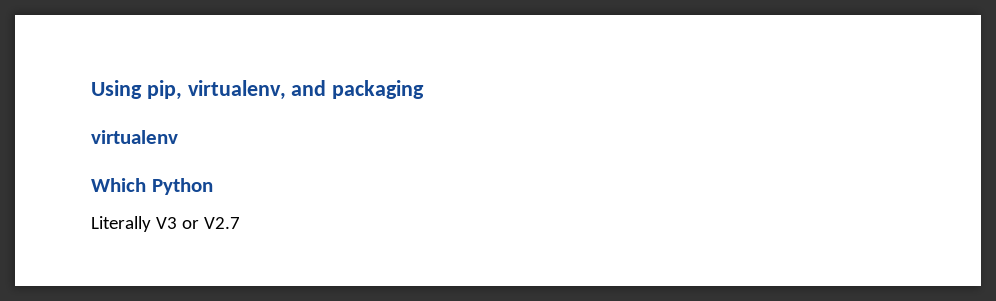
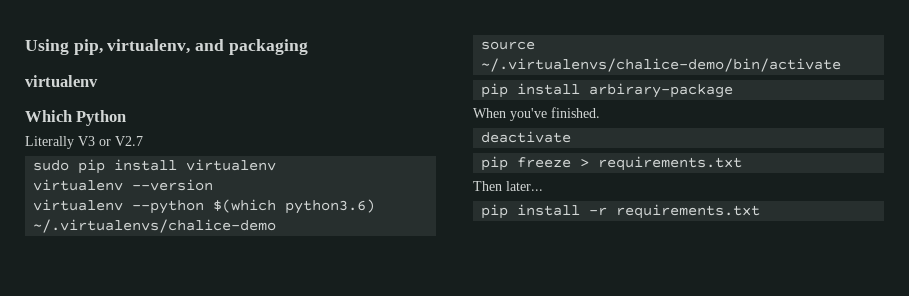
(240, 223) none -> [33,159,277,174] [33,179,214,191] [33,199,376,214] [33,219,277,233] [481,41,536,50] [481,58,842,72] [481,83,734,98] [473,107,600,121] [481,131,572,143] [481,156,743,171] [473,181,543,191] [481,204,761,219] // sudo pip install virtualenv // virtualenv --version // virtualenv --python $(which python3.6) ~/.virtualenvs/chalice-demo // source ~/.virtualenvs/chalice-demo/bin/activate // pip install arbirary-package // When you've finished. // deactivate // pip freeze > requirements.txt // Then later... // pip install -r requirements.txt

